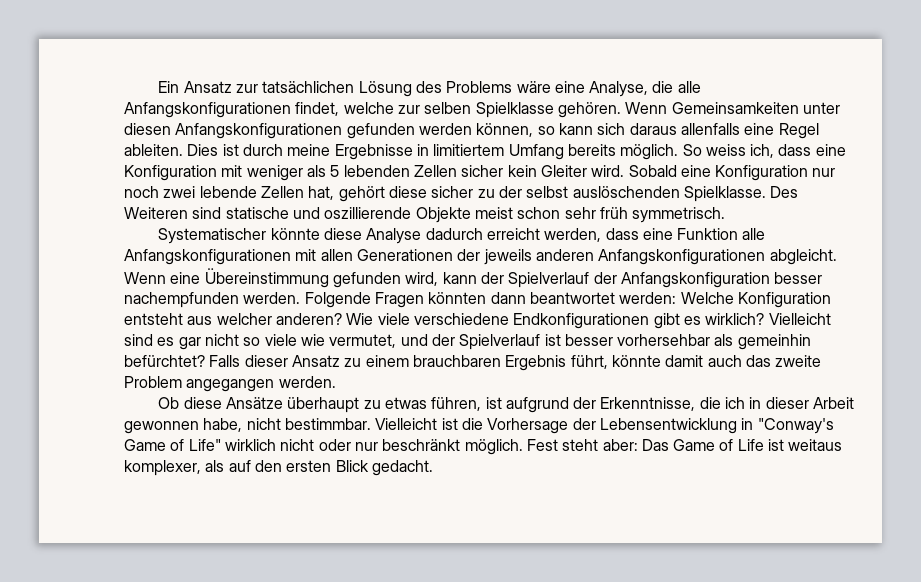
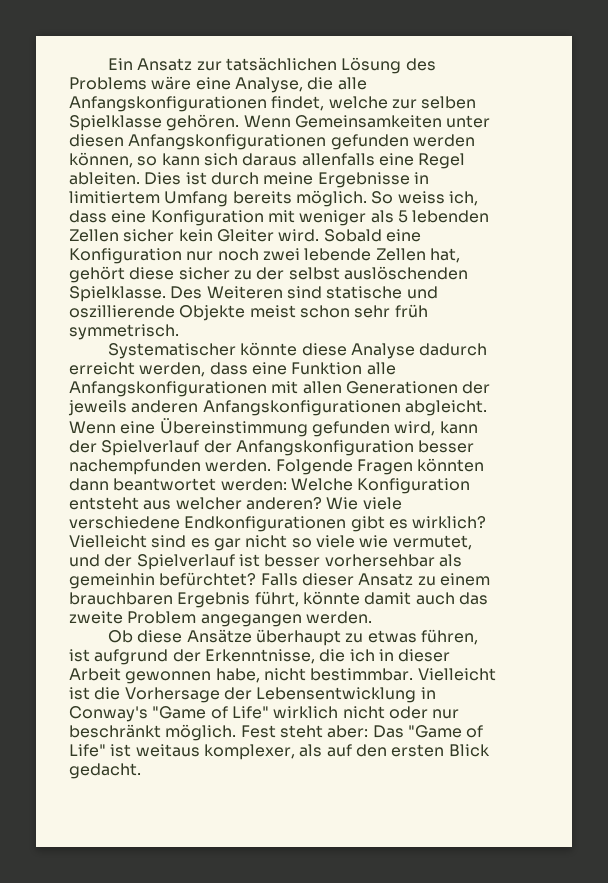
[757,418,834,434] [124,439,166,451] "Conway's Game -> [69,706,207,722] Conway's "Game
[673,439,764,451] Game of Life -> [407,725,484,738] [69,744,106,757] "Game of Life"

